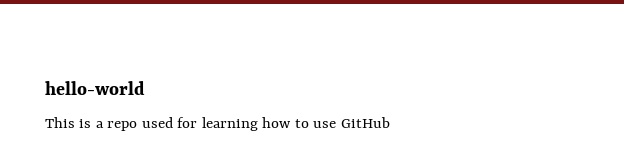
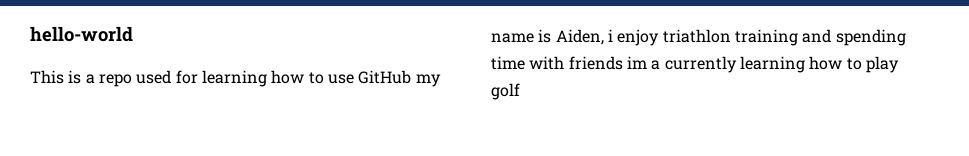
(390, 122) none -> [415,74,441,87] [491,29,906,46] [491,56,899,73] [491,83,520,100] my name is Aiden, i enjoy triathlon training and spending time with friends im a currently learning how to play golf

